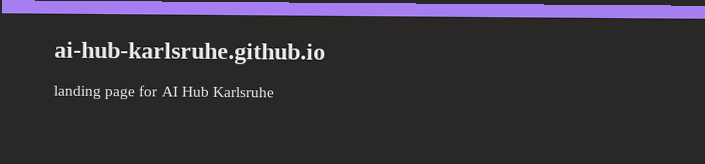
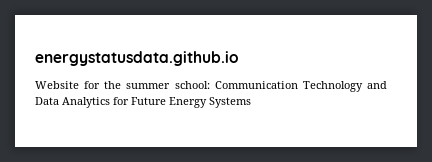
[54,41,326,65] [53,85,274,100] ai-hub-karlsruhe.github.io // landing page for AI Hub Karlsruhe -> [35,51,239,66] [35,81,387,92] [35,97,251,108] energystatusdata.github.io // Website for the summer school: Communication Technology and Data Analytics for Future Energy Systems

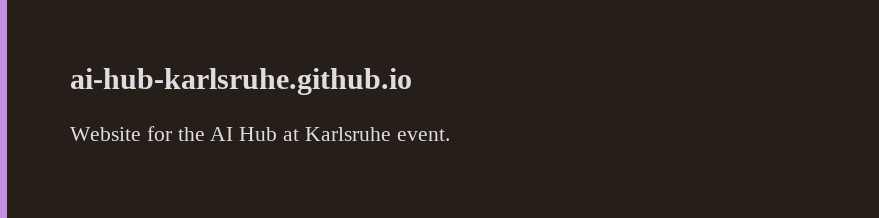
[35,51,239,66] energystatusdata.github.io -> [70,68,412,95] ai-hub-karlsruhe.github.io
[126,81,387,92] [35,97,251,108] summer school: Communication Technology and Data Analytics for Future Energy Systems -> [210,127,450,141] AI Hub at Karlsruhe event.

